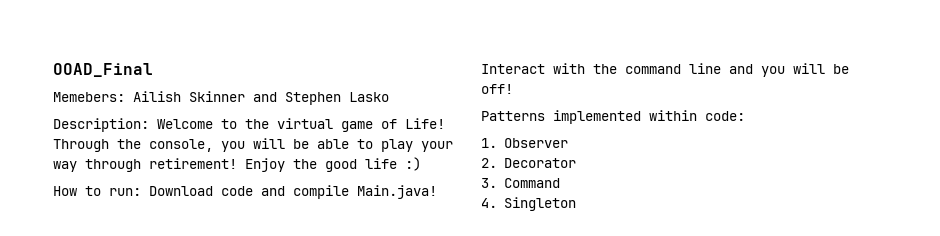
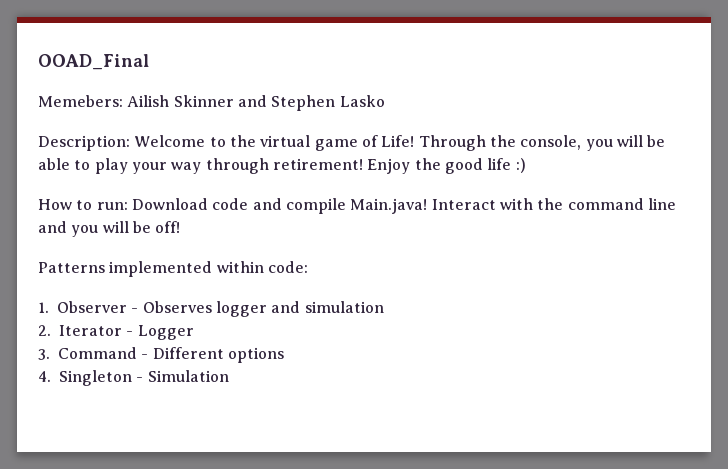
[481,158,576,168] // 2. Decorator -> [131,301,384,317] [38,325,194,340] - Observes logger and simulation // 2. Iterator - Logger
(560, 183) none -> [141,347,284,363] - Different options
(576, 204) none -> [136,370,229,382] - Simulation

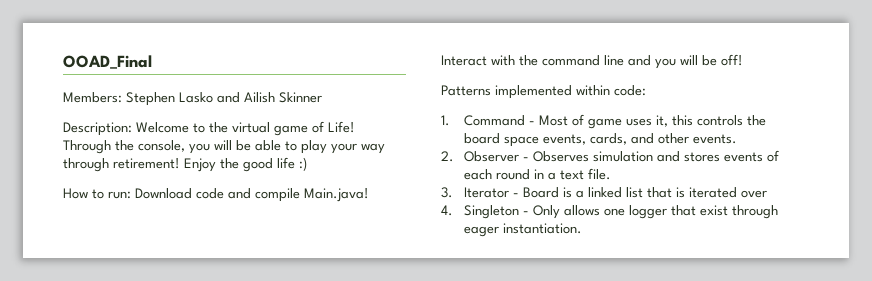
[38,95,123,107] Memebers: -> [63,92,240,106] Members: Stephen Lasko and
[237,95,385,111] and Stephen Lasko -> (322, 97) none
[57,301,384,317] [38,325,194,340] [38,347,284,363] [38,370,229,386] Observer - Observes logger and simulation // 2. Iterator - Logger // 3. Command - Different options // 4. Singleton - Simulation -> [463,114,766,129] [463,133,737,147] [441,150,779,162] [463,168,611,180] [441,187,767,198] [441,205,778,219] [463,223,582,237] Command - Most of game uses it, this controls the board space events, cards, and other events. // 2. Observer - Observes simulation and stores events of each round in a text file. // 3. Iterator - Board is a linked list that is iterated over // 4. Singleton - Only allows one logger that exist through eager instantiation.

